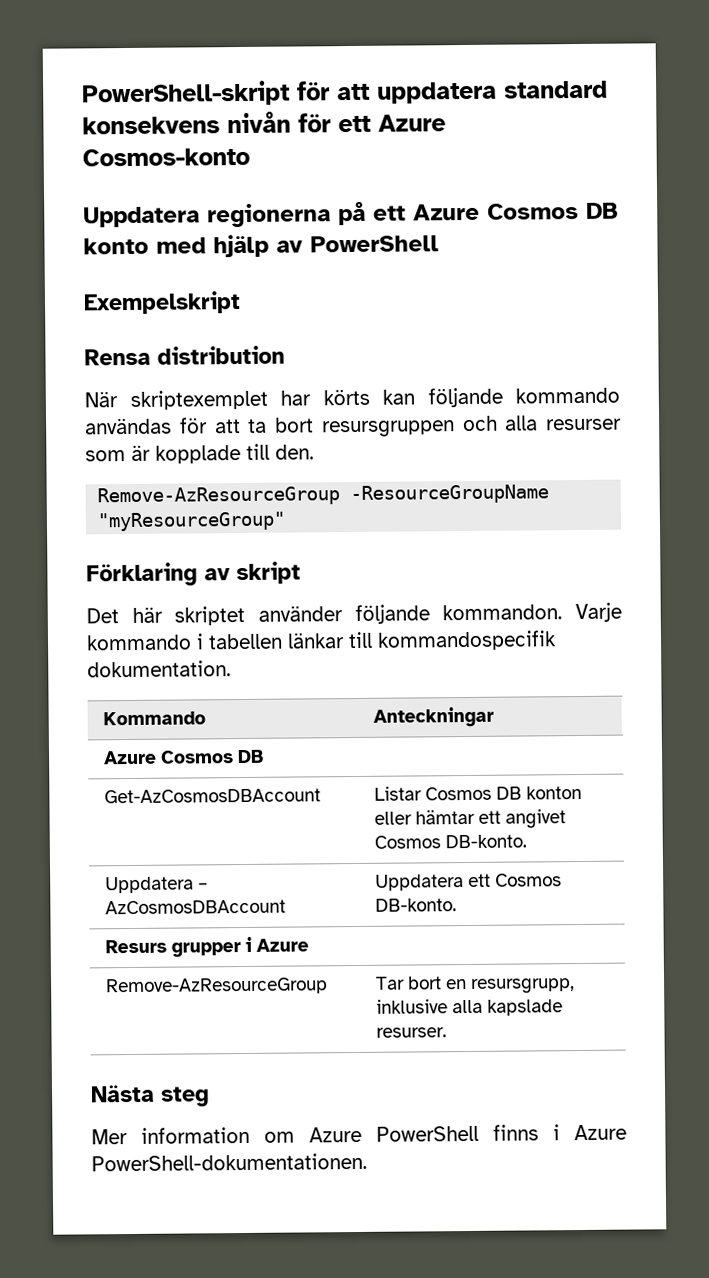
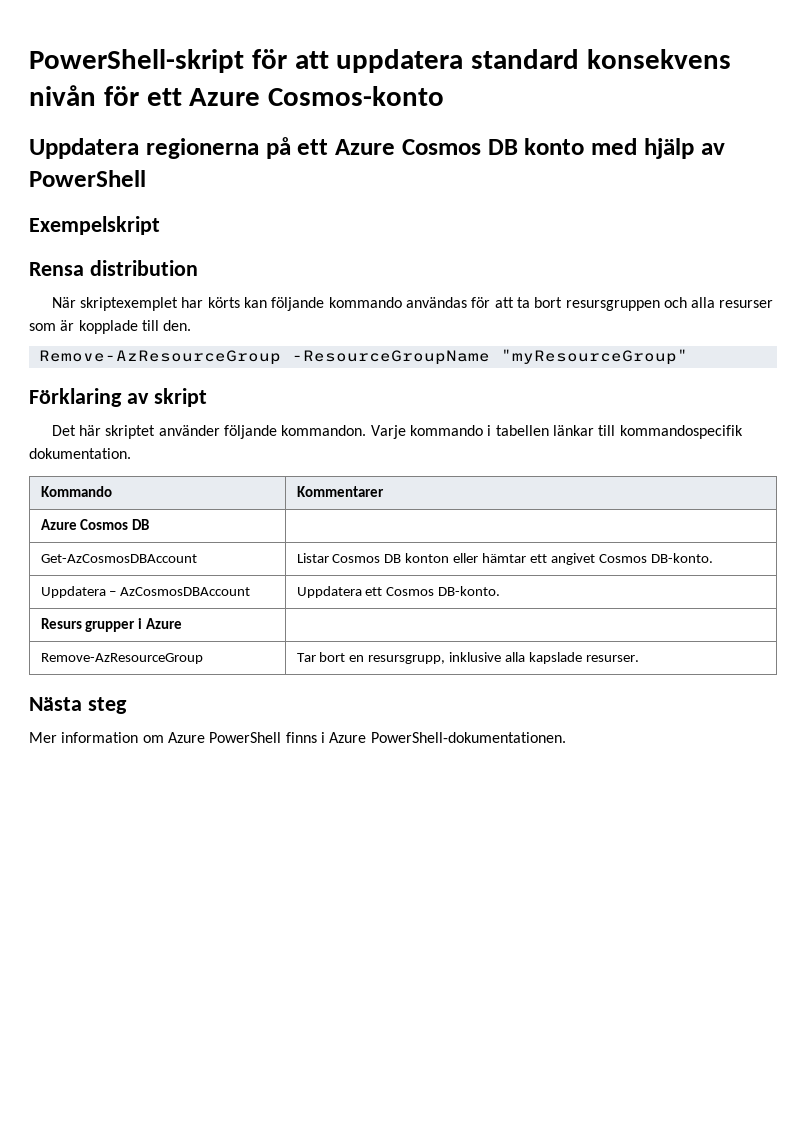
[373,706,495,728] Anteckningar -> [296,486,384,497] Kommentarer

